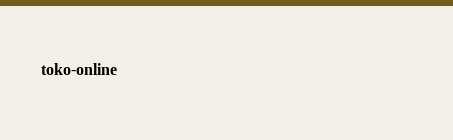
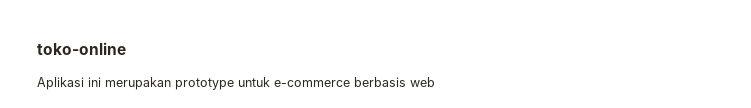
(117, 69) none -> [37,77,435,90] // Aplikasi ini merupakan prototype untuk e-commerce berbasis web

